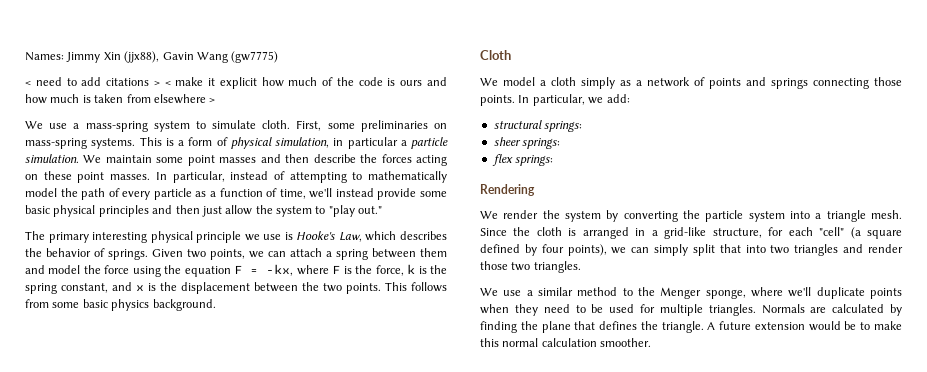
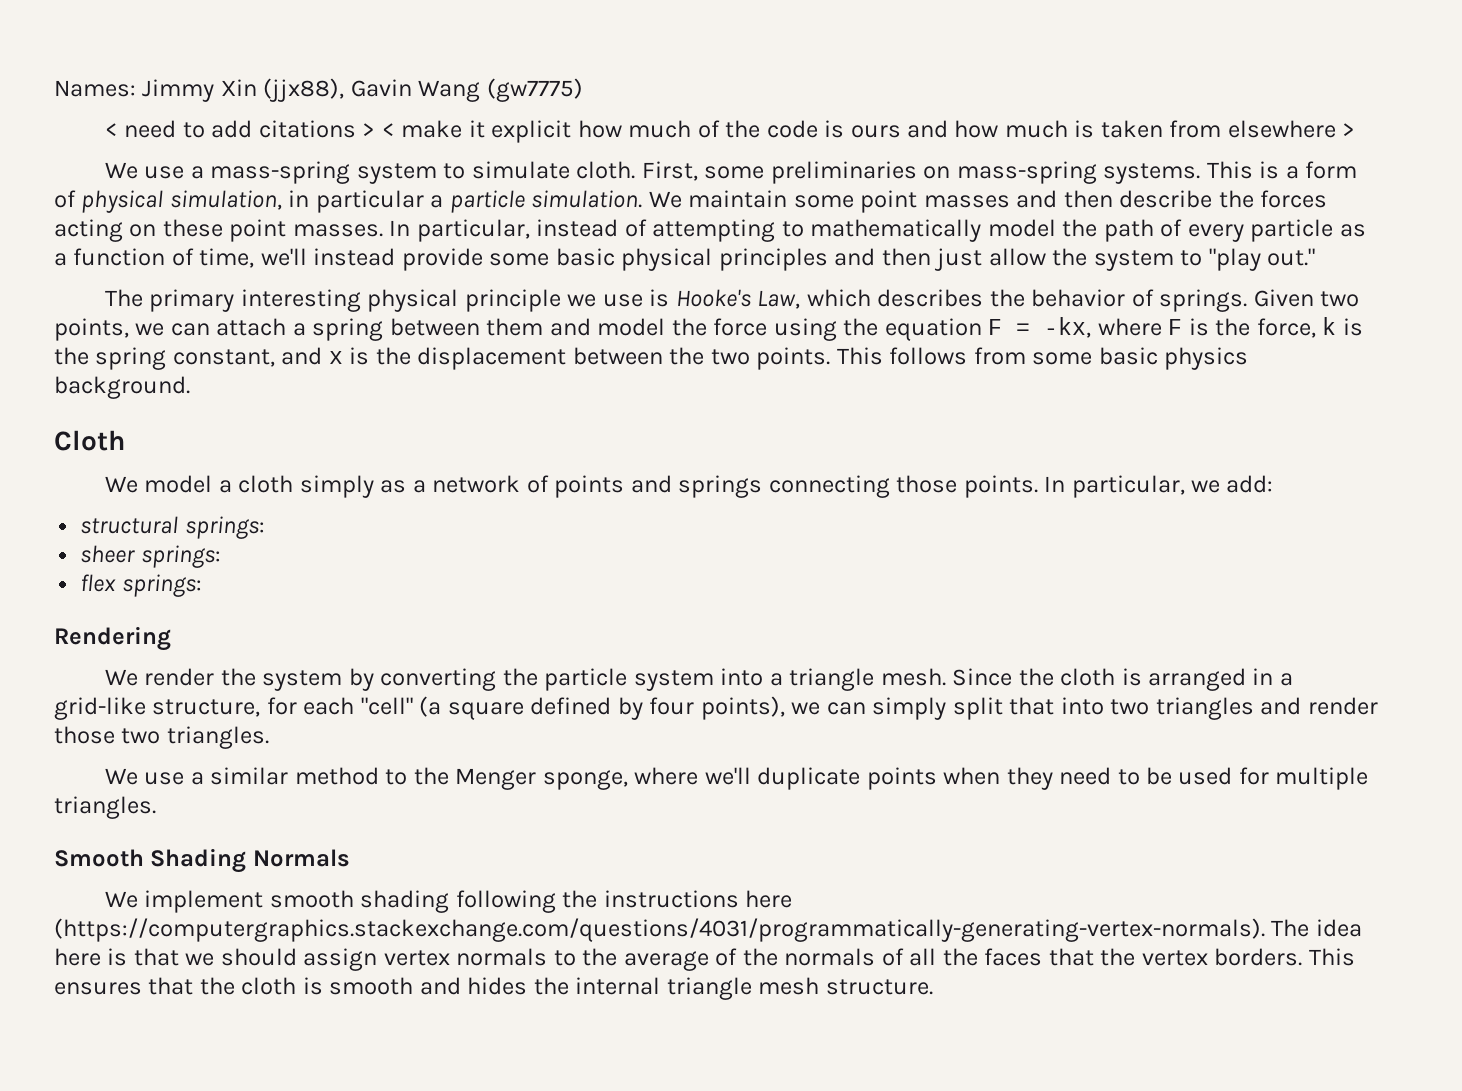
(756, 310) none -> [54,848,247,873] // Smooth Shading
[810,304,902,316] [480,321,902,333] [480,338,652,347] are calculated by finding the plane that defines the triangle. A future extension would be to make this normal calculation smoother. -> [104,890,793,913] [54,918,1362,942] [54,948,1355,971] [54,977,933,1000] // We implement smooth shading following the instructions here (https://computergraphics.stackexchange.com/questions/4031/programmatically-generating-vertex-normals). The idea here is that we should assign vertex normals to the average of the normals of all the faces that the vertex borders. This ensures that the cloth is smooth and hides the internal triangle mesh structure.

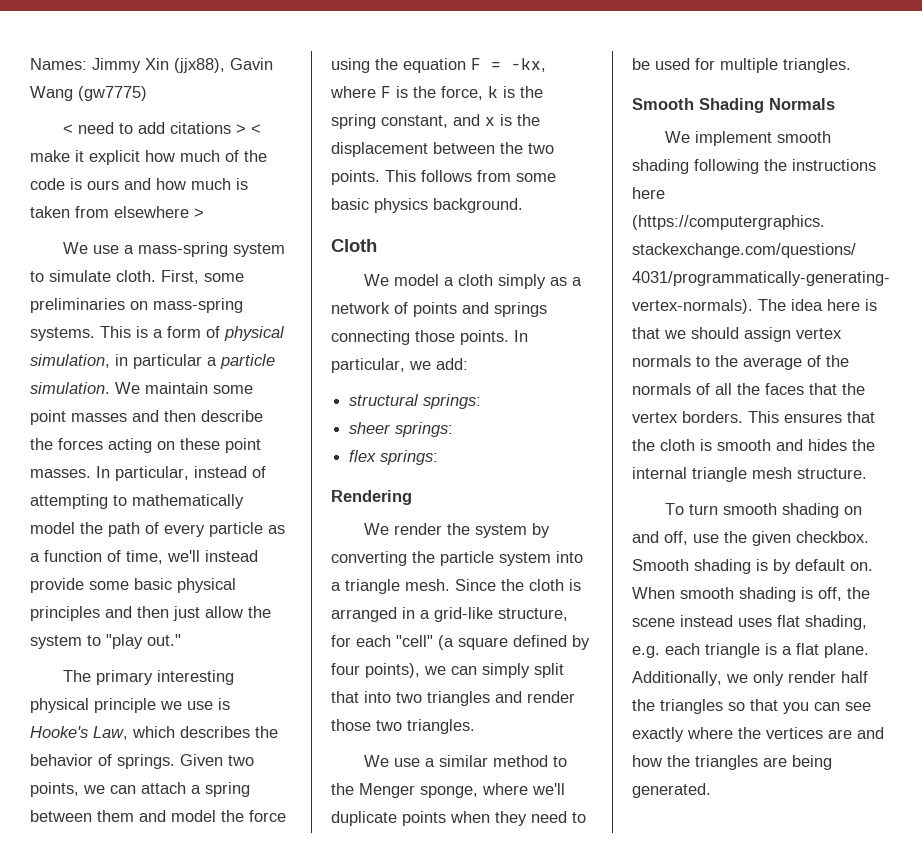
(933, 987) none -> [664,503,862,518] [632,531,869,546] [632,559,873,574] [632,587,870,602] [632,615,867,630] [632,643,869,658] [632,671,868,686] [632,699,871,714] [632,727,884,742] [632,755,832,770] [632,783,711,798] // To turn smooth shading on and off, use the given checkbox. Smooth shading is by default on. When smooth shading is off, the scene instead uses flat shading, e.g. each triangle is a flat plane. Additionally, we only render half the triangles so that you can see exactly where the vertices are and how the triangles are being generated.

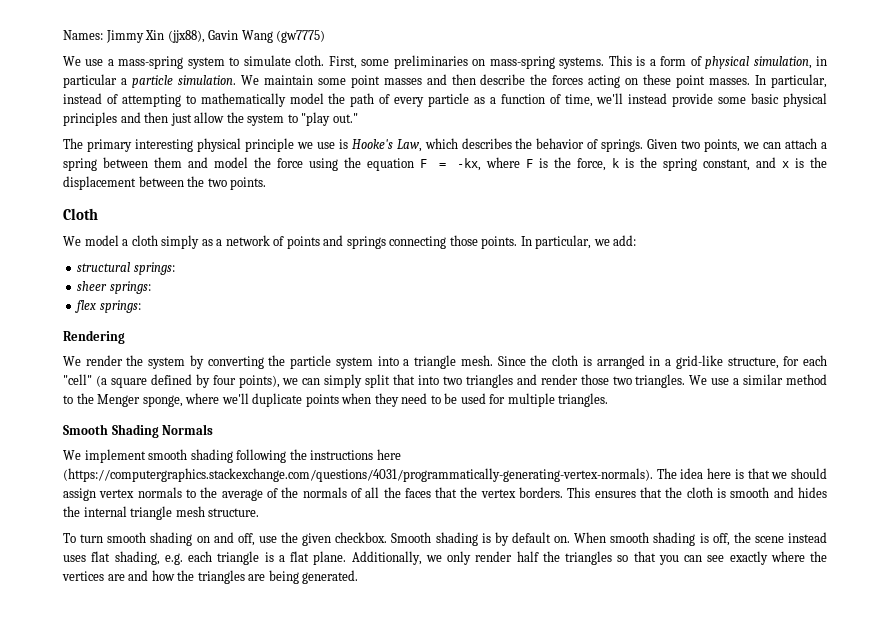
[62,122,261,134] [30,150,267,165] [30,178,248,190] [30,206,204,218] // < need to add citations > < make it explicit how much of the code is ours and how much is taken from elsewhere > -> (326, 36) none
[385,170,556,182] [331,198,523,213] This follows from some basic physics background. -> (267, 183) none
(475, 726) // -> (686, 381) none

